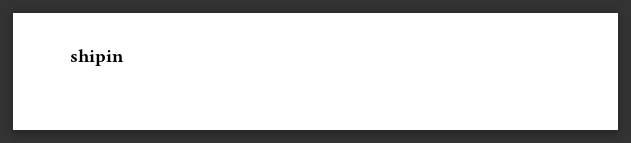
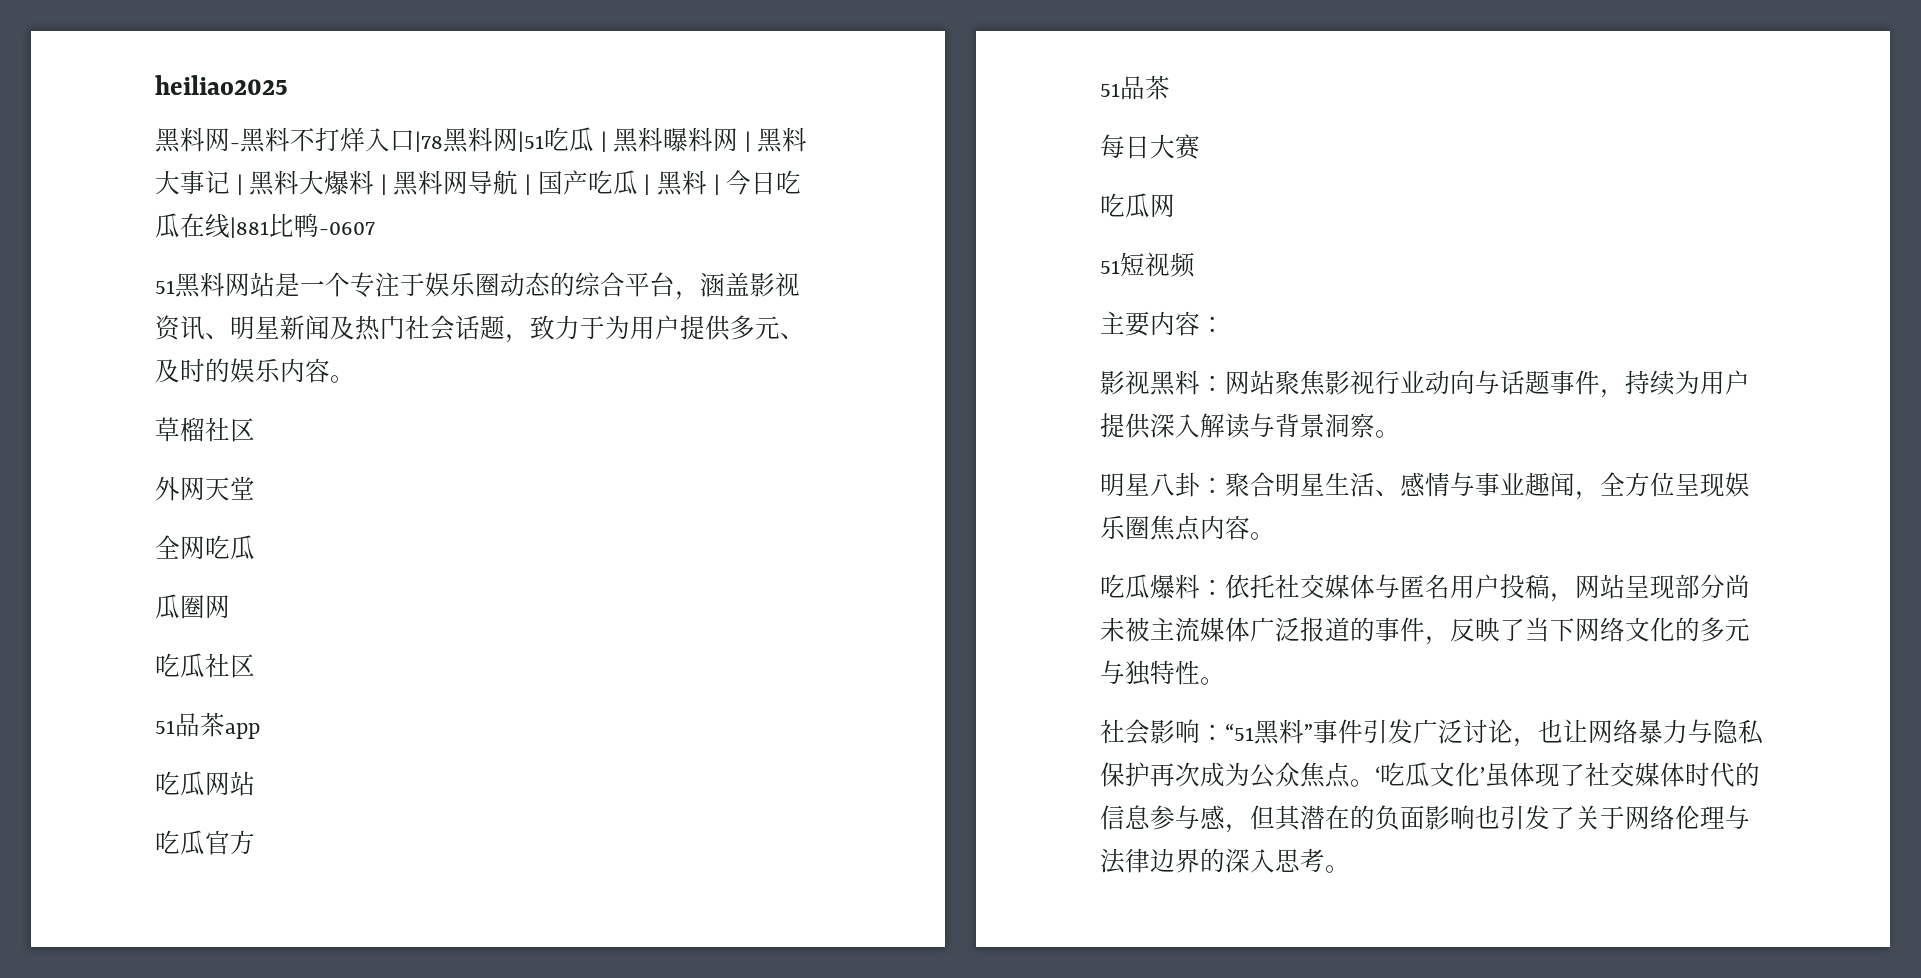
[70,49,124,66] shipin -> [155,75,288,95] [155,127,808,153] [155,170,802,196] [155,213,375,238] [155,272,800,300] [155,315,805,343] [155,358,355,383] [155,417,255,442] [155,476,255,501] [155,535,255,560] [155,594,230,619] [155,653,255,678] [155,712,260,739] [155,771,255,796] [155,830,255,855] [1100,75,1170,100] [1100,134,1200,160] [1100,193,1175,218] [1100,252,1195,278] [1100,311,1225,337] [1100,370,1750,398] [1100,413,1400,439] [1100,472,1750,500] [1100,515,1275,541] [1100,574,1750,602] [1100,617,1750,645] [1100,660,1225,686] [1100,719,1764,747] [1100,762,1760,788] [1100,805,1750,833] [1100,848,1350,874] heiliao2025 // 黑料网-黑料不打烊入口|78黑料网|51吃瓜 | 黑料曝料网 | 黑料大事记 | 黑料大爆料 | 黑料网导航 | 国产吃瓜 | 黑料 | 今日吃瓜在线|881比鸭-0607 // 51黑料网站是一个专注于娱乐圈动态的综合平台，涵盖影视资讯、明星新闻及热门社会话题，致力于为用户提供多元、及时的娱乐内容。 // 草榴社区 // 外网天堂 // 全网吃瓜 // 瓜圈网 // 吃瓜社区 // 51品茶app // 吃瓜网站 // 吃瓜官方 // 51品茶 // 每日大赛 // 吃瓜网 // 51短视频 // 主要内容： // 影视黑料：网站聚焦影视行业动向与话题事件，持续为用户提供深入解读与背景洞察。 // 明星八卦：聚合明星生活、感情与事业趣闻，全方位呈现娱乐圈焦点内容。 // 吃瓜爆料：依托社交媒体与匿名用户投稿，网站呈现部分尚未被主流媒体广泛报道的事件，反映了当下网络文化的多元与独特性。 // 社会影响：“51黑料”事件引发广泛讨论，也让网络暴力与隐私保护再次成为公众焦点。‘吃瓜文化’虽体现了社交媒体时代的信息参与感，但其潜在的负面影响也引发了关于网络伦理与法律边界的深入思考。

